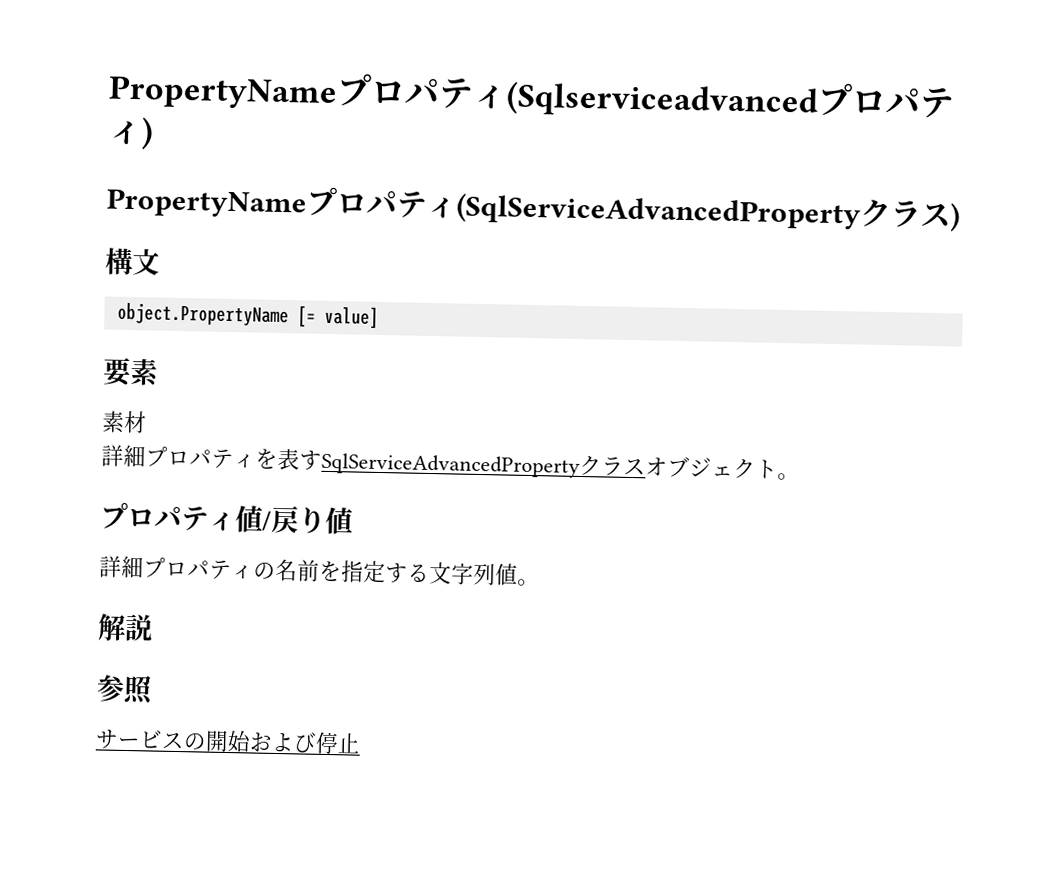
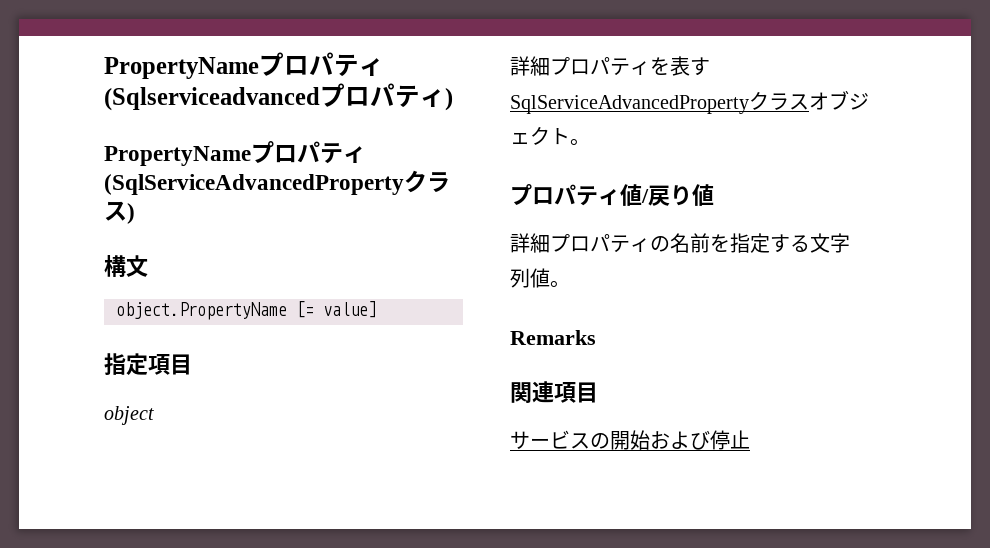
[103,357,159,387] [102,410,147,434] 要素 // 素材 -> [104,353,192,375] [104,406,154,425] 指定項目 // object
[97,613,153,642] [96,674,154,705] 解説 // 参照 -> [510,330,596,345] [510,381,598,403] Remarks // 関連項目

